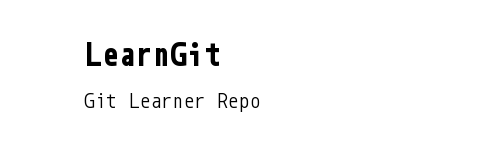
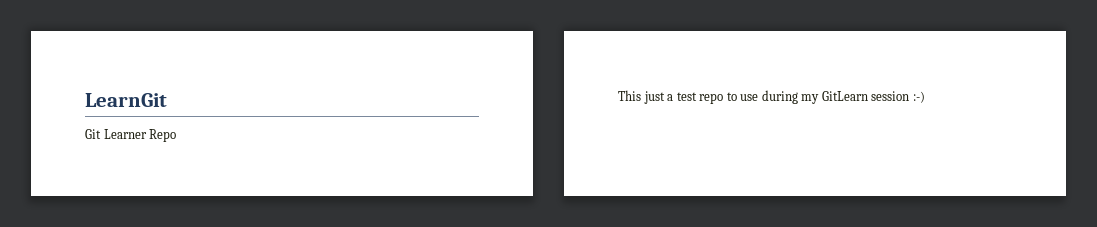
(260, 102) none -> [618,90,925,104] // This just a test repo to use during my GitLearn session :-)

